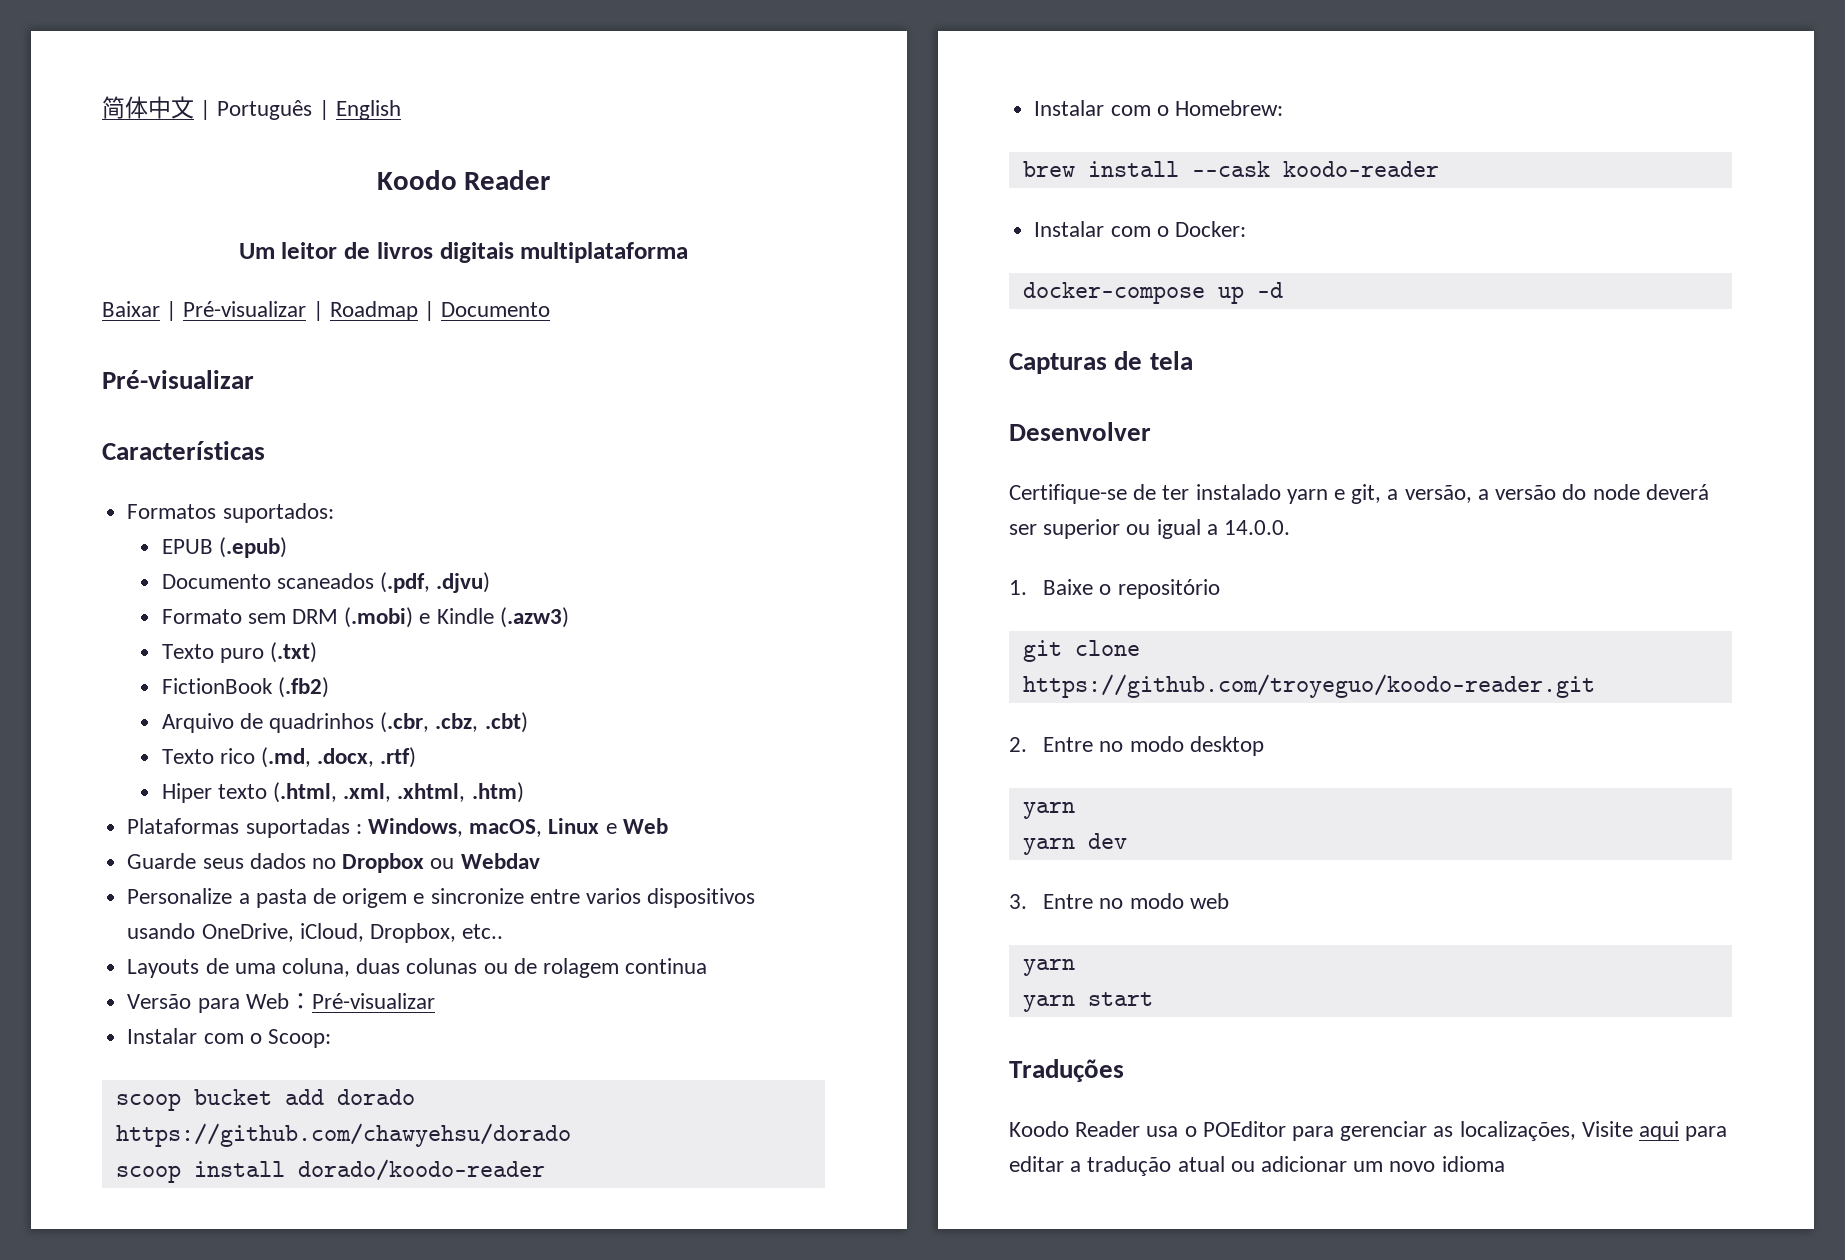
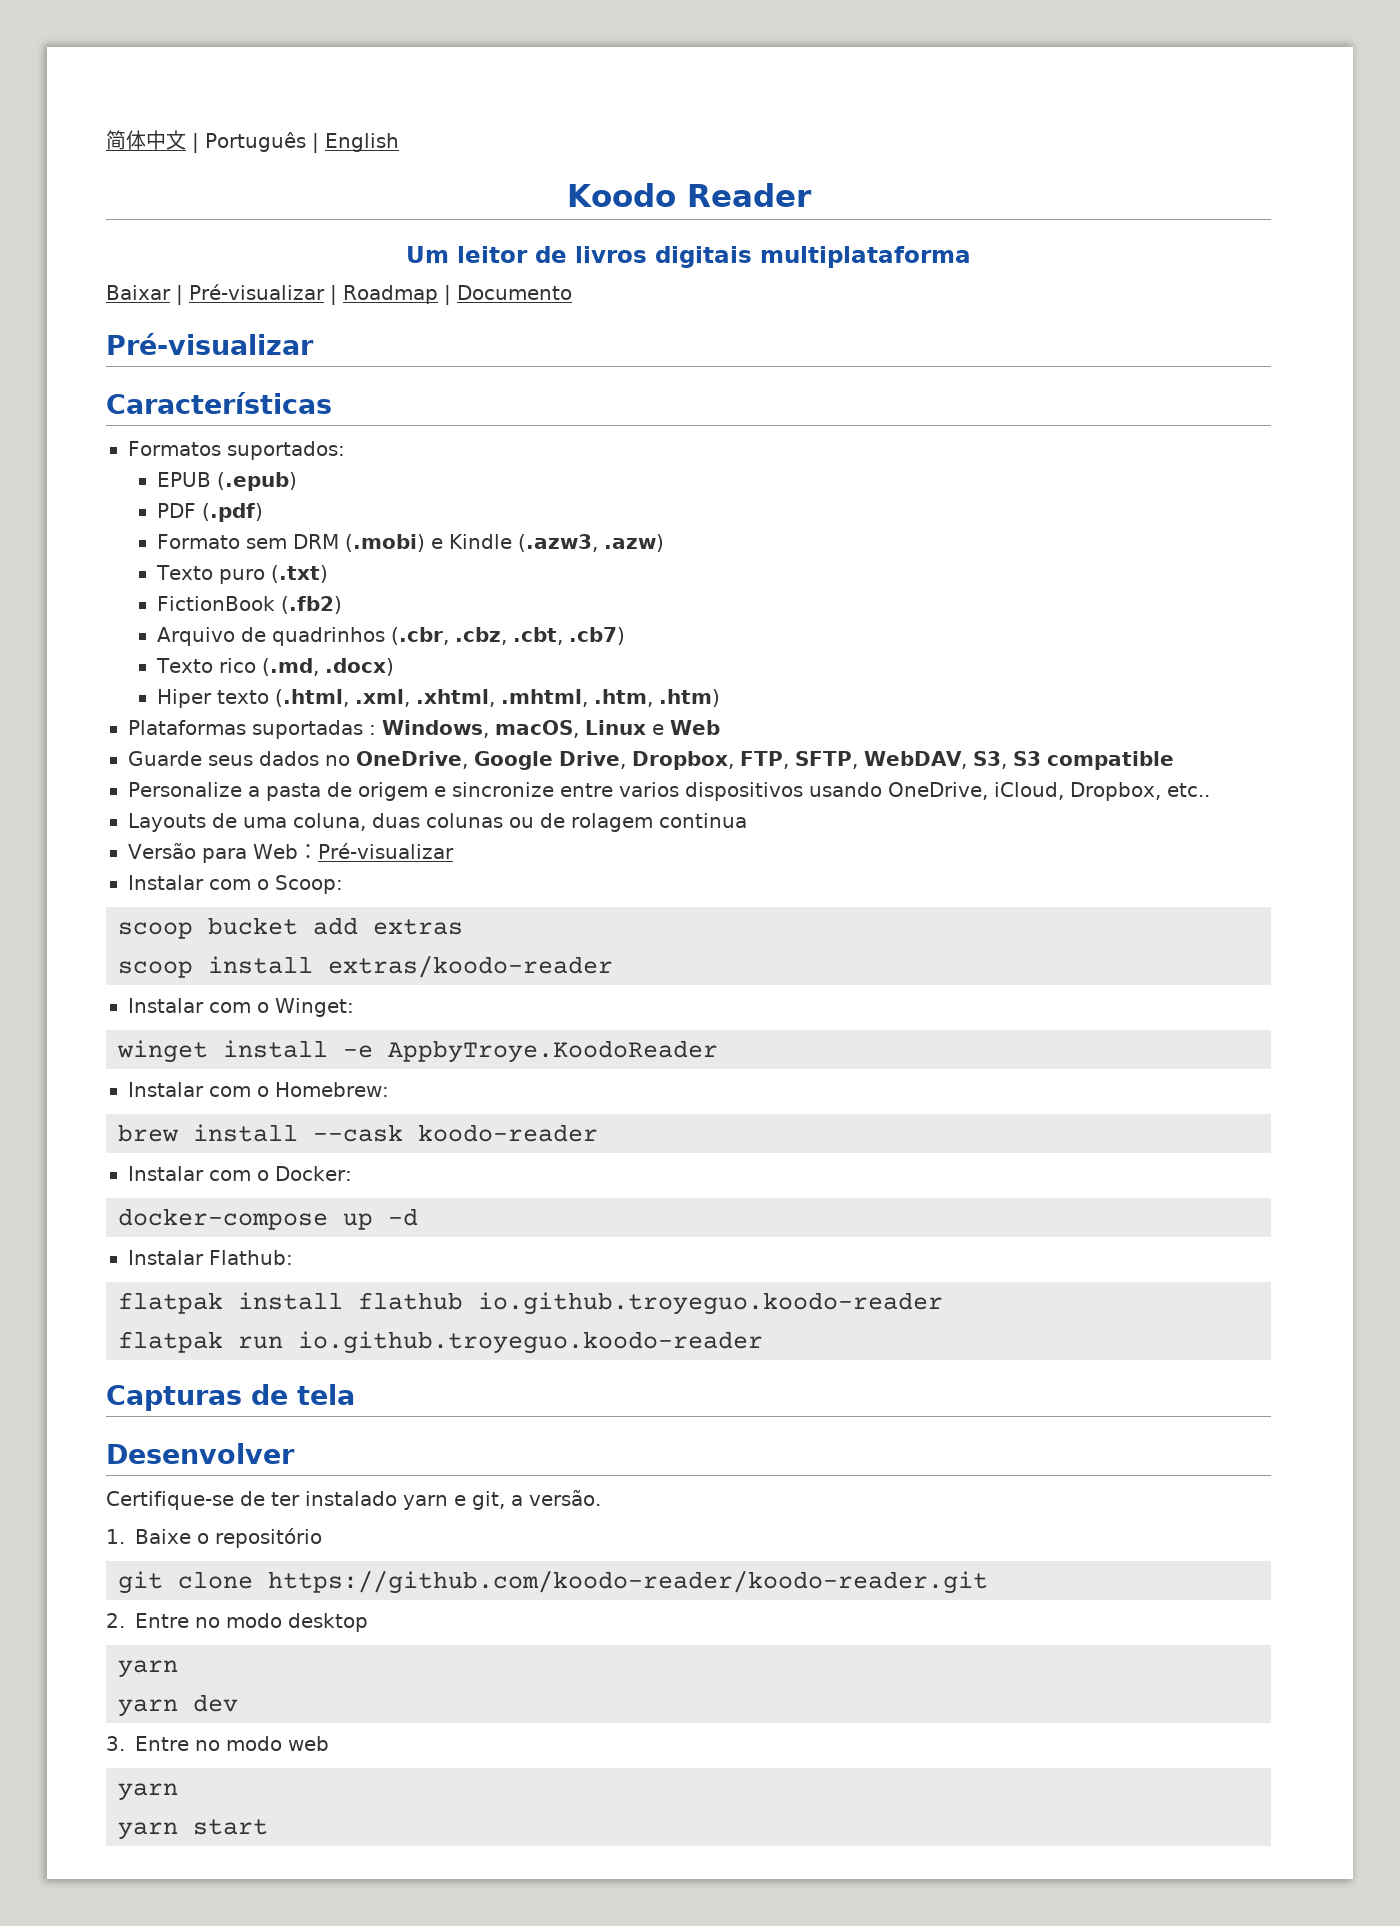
[161,572,491,593] Documento scaneados (.pdf, .djvu) -> [156,503,263,522] PDF (.pdf)
[499,607,569,628] (.azw3) -> [517,534,664,552] (.azw3, .azw)
[484,712,528,733] .cbt) -> [512,627,625,645] .cbt, .cb7)
[317,747,417,768] .docx, .rtf) -> [324,658,394,676] .docx)
(466, 792) none -> [500,689,653,707] .mhtml, .htm,
[342,853,540,873] Dropbox ou Webdav -> [356,751,1174,770] OneDrive, Google Drive, Dropbox, FTP, SFTP, WebDAV, S3, S3 compatible
[336,1089,415,1105] [115,1123,571,1147] dorado https://github.com/chawyehsu/dorado -> [373,919,463,935] extras
[297,1159,545,1181] dorado/koodo-reader -> [328,955,613,978] [128,998,354,1017] [117,1040,718,1063] extras/koodo-reader // Instalar com o Winget: // winget install -e AppbyTroye.KoodoReader
(1283, 290) none -> [128,1250,293,1265] [118,1292,943,1315] [118,1331,763,1354] // Instalar Flathub: // flatpak install flathub io.github.troyeguo.koodo-reader // flatpak run io.github.troyeguo.koodo-reader
[1404,484,1709,503] [1009,519,1291,539] versão, a versão do node deverá ser superior ou igual a 14.0.0. -> [529,1490,601,1506] versão.
[1022,674,1595,698] https://github.com/troyeguo/koodo-reader.git -> [268,1570,988,1594] https://github.com/koodo-reader/koodo-reader.git
[1009,1059,1124,1082] [1009,1121,1728,1141] [1009,1156,1505,1176] // Traduções // Koodo Reader usa o POEditor para gerenciar as localizações, Visite aqui para editar a tradução atual ou adicionar um novo idioma -> (268, 1827) none

